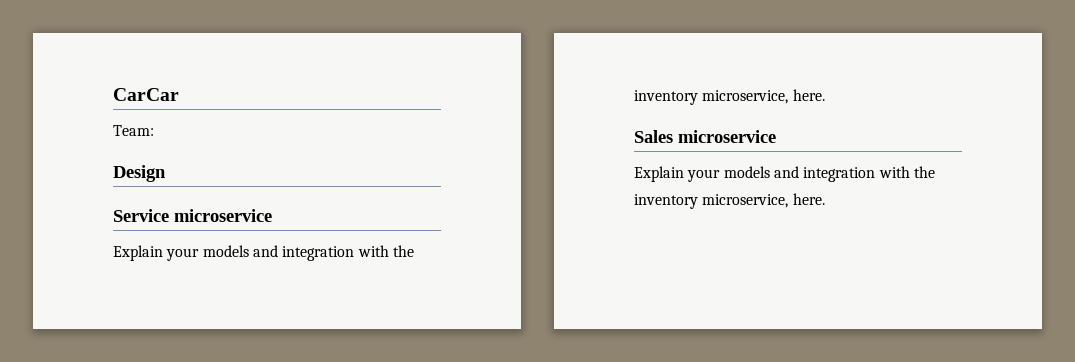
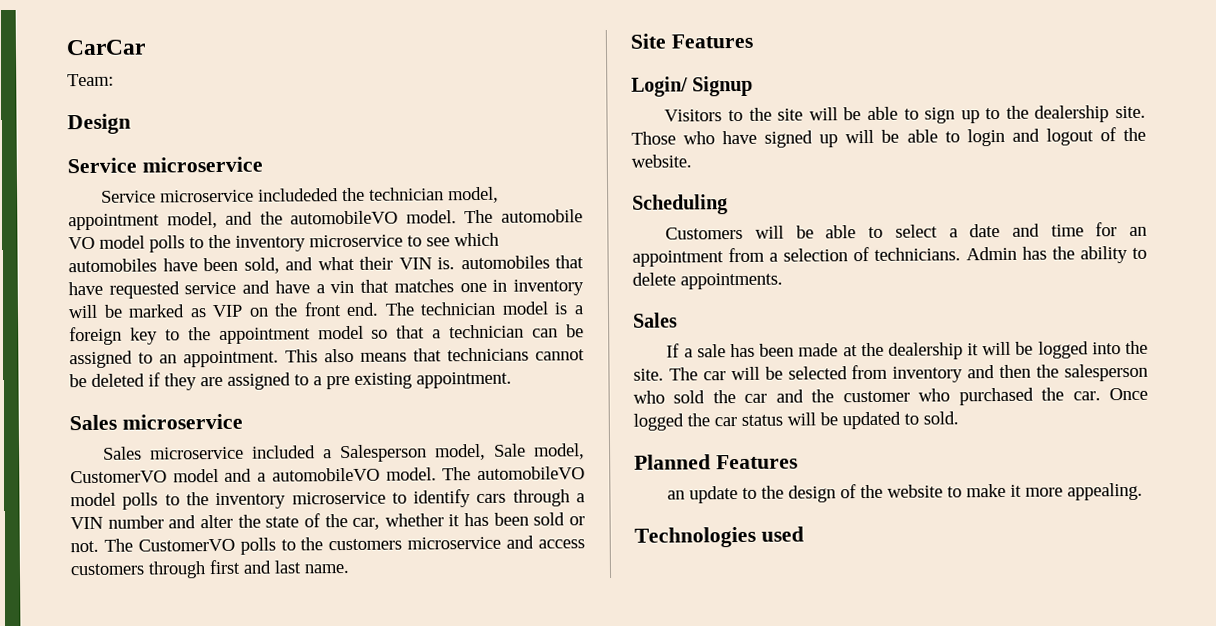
[113,245,414,261] [634,89,825,105] [634,130,776,143] [634,166,935,182] [634,193,825,209] Explain your models and integration with the inventory microservice, here. // Sales microservice // Explain your models and integration with the inventory microservice, here. -> [101,186,500,204] [68,209,583,231] [68,232,499,253] [68,255,584,274] [68,279,584,299] [68,301,585,319] [69,324,585,346] [69,347,585,369] [69,371,512,391] [69,413,243,431] [103,443,585,463] [70,466,585,484] [70,489,585,510] [70,512,586,530] [70,535,585,555] [70,559,349,579] [630,33,753,49] [631,75,754,97] [664,105,1146,124] [631,127,1146,148] [631,154,692,168] [632,194,728,215] [665,222,1147,240] [632,246,1147,267] [632,272,783,290] [632,312,678,328] [666,340,1148,360] [633,363,1148,383] [633,387,1148,406] [633,411,959,431] [634,454,798,470] [667,482,1144,504] [634,526,804,548] Service microservice includeded the technician model, appointment model, and the automobileVO model. The automobile VO model polls to the inventory microservice to see which automobiles have been sold, and what their VIN is. automobiles that have requested service and have a vin that matches one in inventory will be marked as VIP on the front end. The technician model is a foreign key to the appointment model so that a technician can be assigned to an appointment. This also means that technicians cannot be deleted if they are assigned to a pre existing appointment. // Sales microservice // Sales microservice included a Salesperson model, Sale model, CustomerVO model and a automobileVO model. The automobileVO model polls to the inventory microservice to identify cars through a VIN number and alter the state of the car, whether it has been sold or not. The CustomerVO polls to the customers microservice and access customers through first and last name. // Site Features // Login/ Signup // Visitors to the site will be able to sign up to the dealership site. Those who have signed up will be able to login and logout of the website. // Scheduling // Customers will be able to select a date and time for an appointment from a selection of technicians. Admin has the ability to delete appointments. // Sales // If a sale has been made at the dealership it will be logged into the site. The car will be selected from inventory and then the salesperson who sold the car and the customer who purchased the car. Once logged the car status will be updated to sold. // Planned Features // an update to the design of the website to make it more appealing. // Technologies used

